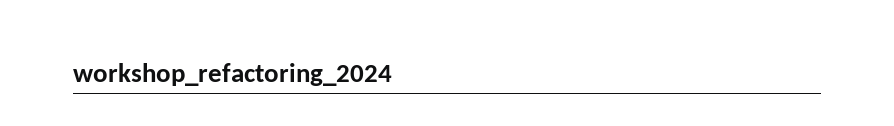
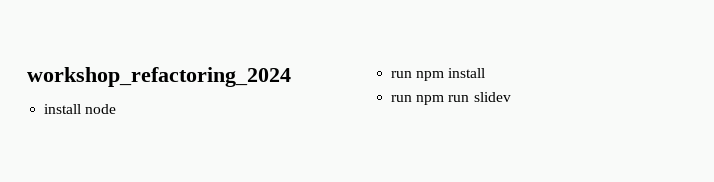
(392, 74) none -> [44,104,117,114] [391,68,486,81] [391,92,511,105] // install node // run npm install // run npm run slidev

